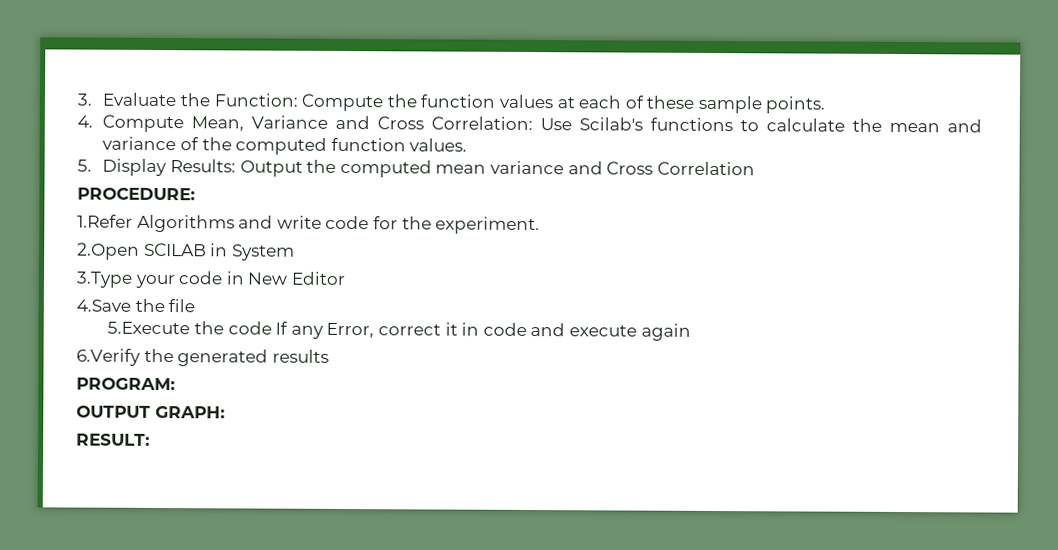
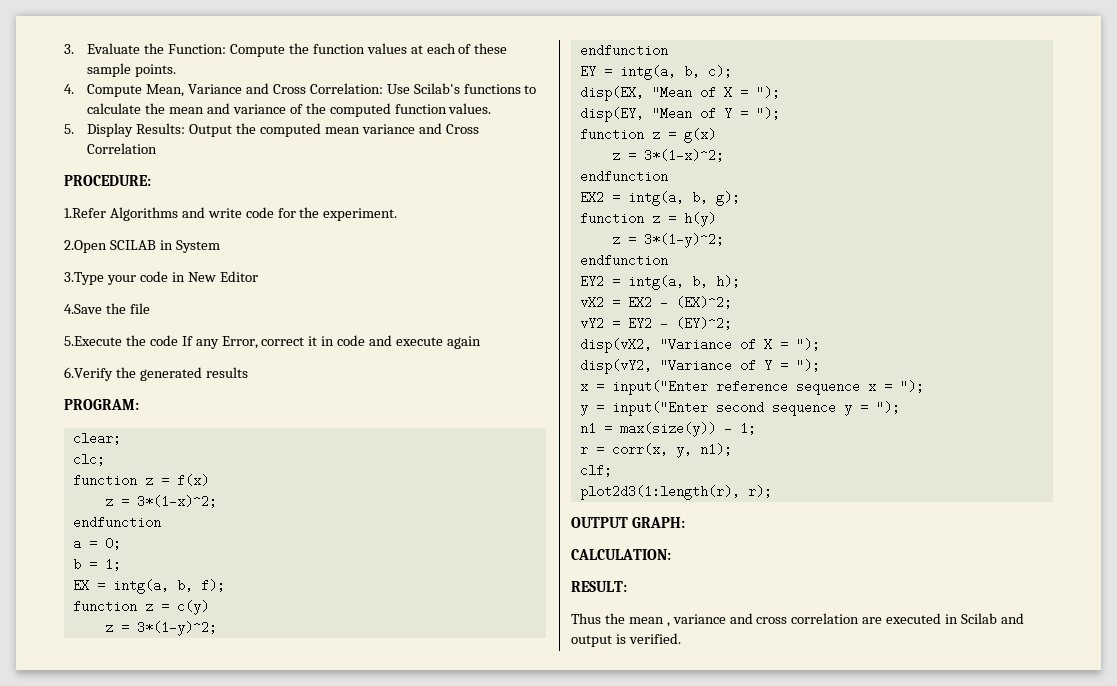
(175, 384) none -> [72,432,121,445] [72,453,105,466] [72,474,209,487] [104,495,217,508] [72,516,161,529] [72,537,121,550] [72,558,121,571] [72,579,225,594] [72,600,209,615] [104,621,217,636] [579,44,668,57] [579,65,732,80] [579,86,780,101] [579,107,780,122] [579,128,716,143] [611,149,724,162] [579,170,668,183] [579,191,740,206] [579,212,716,227] [611,233,724,248] [579,254,668,267] [579,275,740,290] [579,296,732,309] [579,317,732,330] [579,338,820,353] [579,359,820,374] [579,380,924,395] [579,401,900,416] [579,422,756,437] [579,443,732,458] [579,464,612,477] [579,485,772,500] // clear; // clc; // function z = f(x) // z = 3*(1-x)^2; // endfunction // a = 0; // b = 1; // EX = intg(a, b, f); // function z = c(y) // z = 3*(1-y)^2; // endfunction // EY = intg(a, b, c); // disp(EX, "Mean of X = "); // disp(EY, "Mean of Y = "); // function z = g(x) // z = 3*(1-x)^2; // endfunction // EX2 = intg(a, b, g); // function z = h(y) // z = 3*(1-y)^2; // endfunction // EY2 = intg(a, b, h); // vX2 = EX2 - (EX)^2; // vY2 = EY2 - (EY)^2; // disp(vX2, "Variance of X = "); // disp(vY2, "Variance of Y = "); // x = input("Enter reference sequence x = "); // y = input("Enter second sequence y = "); // n1 = max(size(y)) - 1; // r = corr(x, y, n1); // clf; // plot2d3(1:length(r), r);
(225, 412) none -> [571,549,671,560] // CALCULATION:
(150, 439) none -> [571,613,1024,627] [571,633,681,647] // Thus the mean , variance and cross correlation are executed in Scilab and output is verified.

